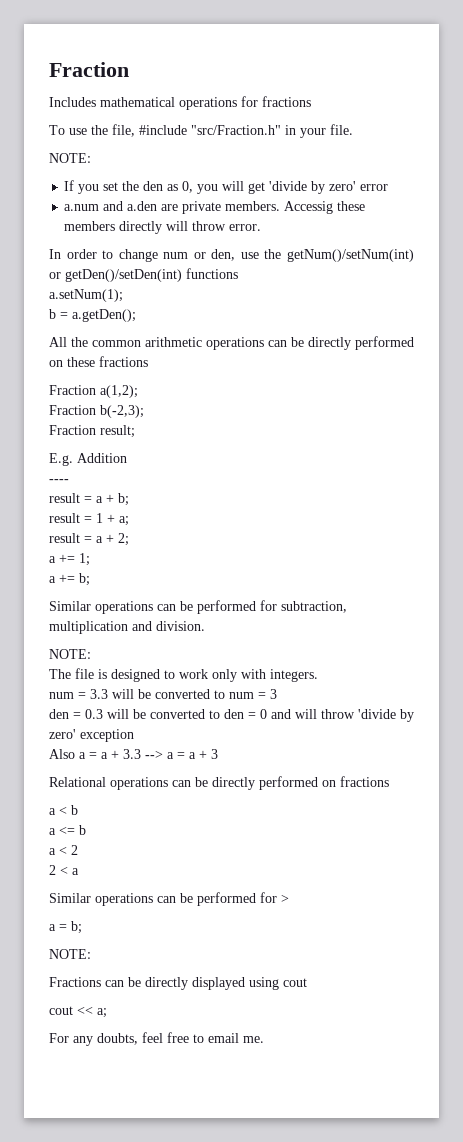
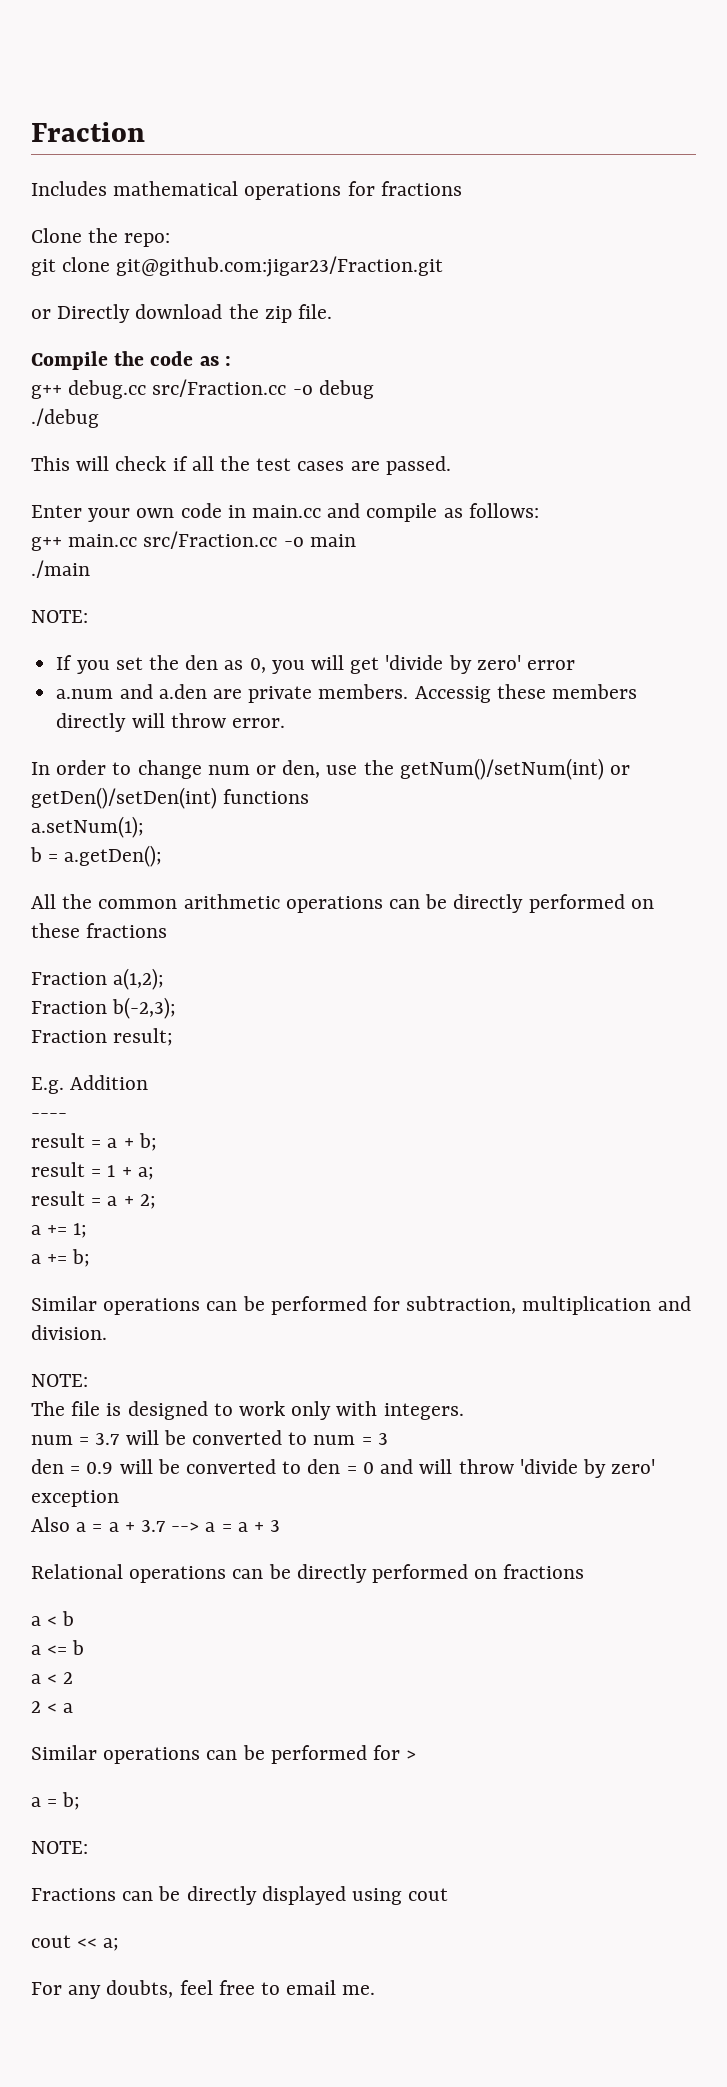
[49,124,353,138] To use the file, #include "src/Fraction.h" in your file. -> [31,228,171,247] [31,256,444,277] [31,304,333,323] [31,351,231,370] [31,379,374,399] [31,408,99,428] [31,456,451,475] [31,503,539,522] [31,531,356,551] [31,560,90,578] Clone the repo: // git clone git@github.com:jigar23/Fraction.git // or Directly download the zip file. // Compile the code as : // g++ debug.cc src/Fraction.cc -o debug // ./debug // This will check if all the test cases are passed. // Enter your own code in main.cc and compile as follows: // g++ main.cc src/Fraction.cc -o main // ./main
[90,689,108,699] 3.3 -> [95,1433,120,1445] 3.7
[85,709,103,719] 0.3 -> [86,1462,114,1474] 0.9
[123,749,141,759] 3.3 -> [141,1520,166,1532] 3.7

